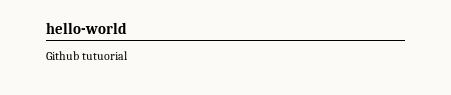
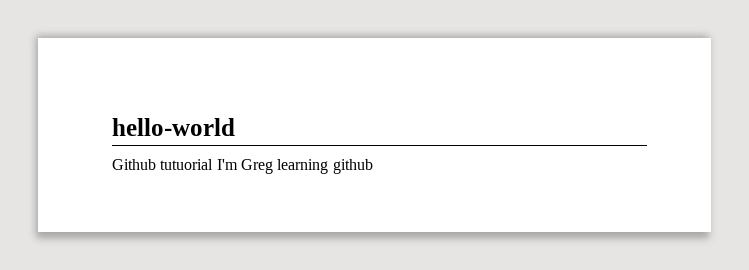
(129, 55) none -> [216,159,373,174] I'm Greg learning github

